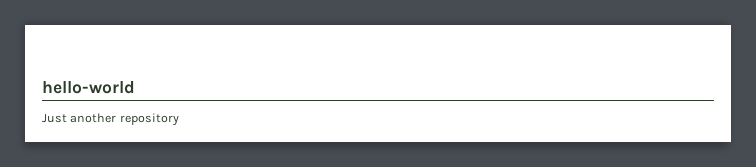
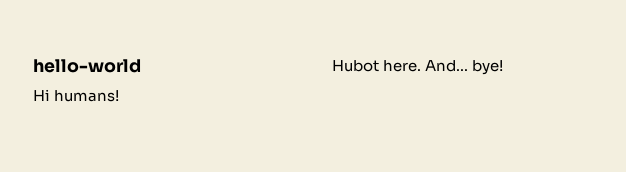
[42,113,179,126] Just another repository -> [33,89,120,102] [332,60,504,75] Hi humans! // Hubot here. And... bye!

